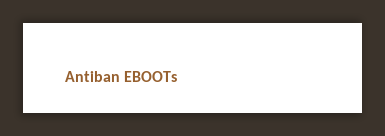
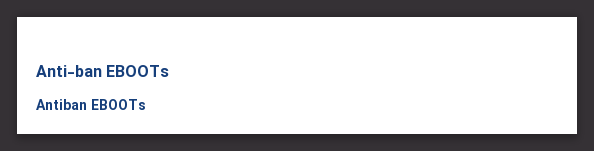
(65, 76) none -> [36,65,170,77] Anti-ban EBOOTs //

